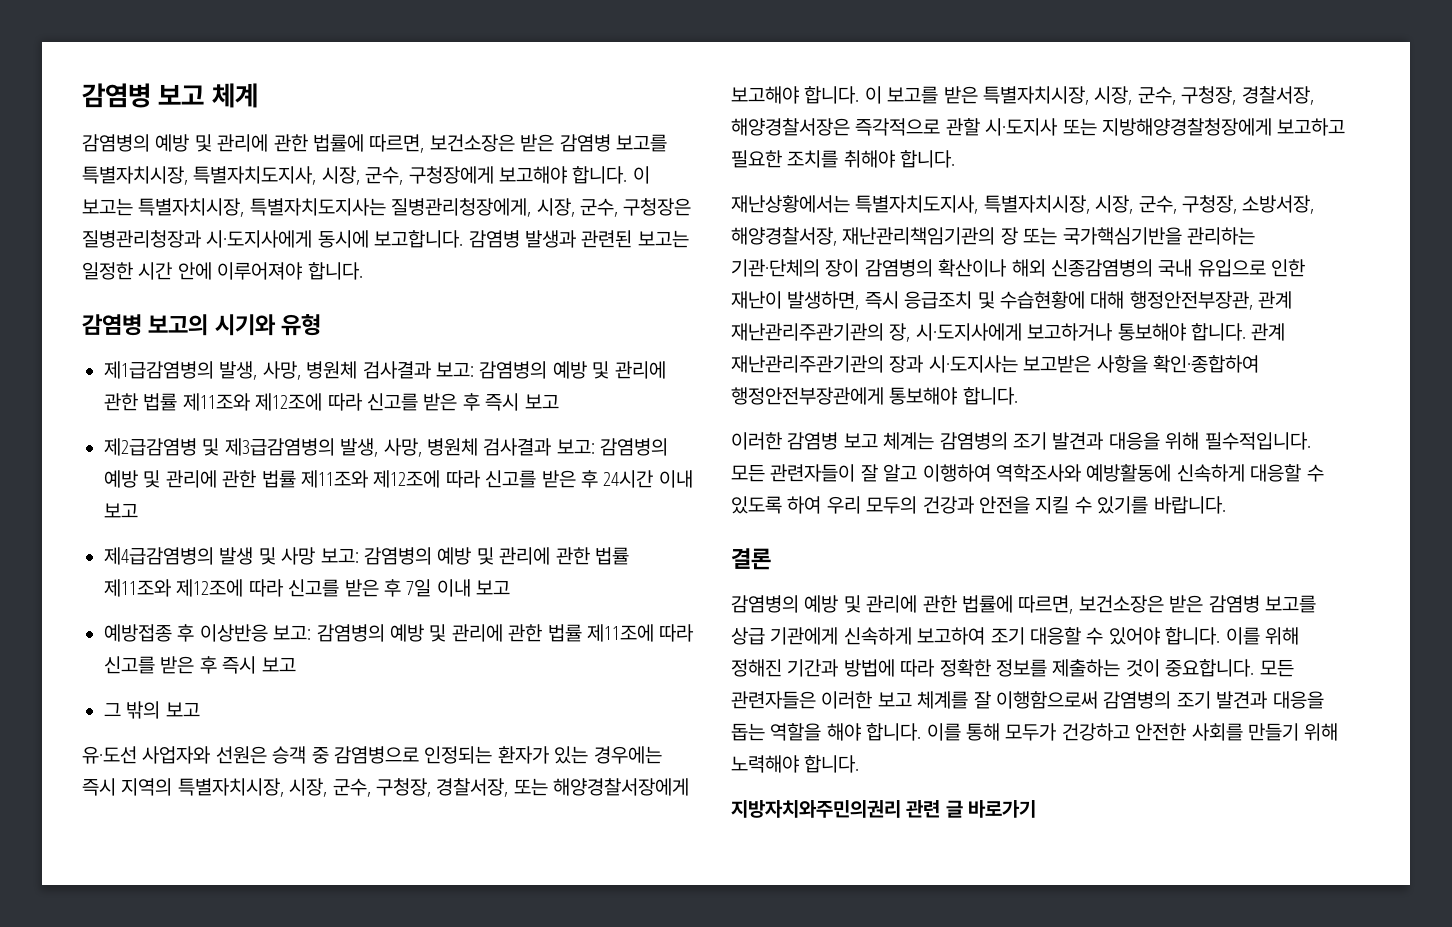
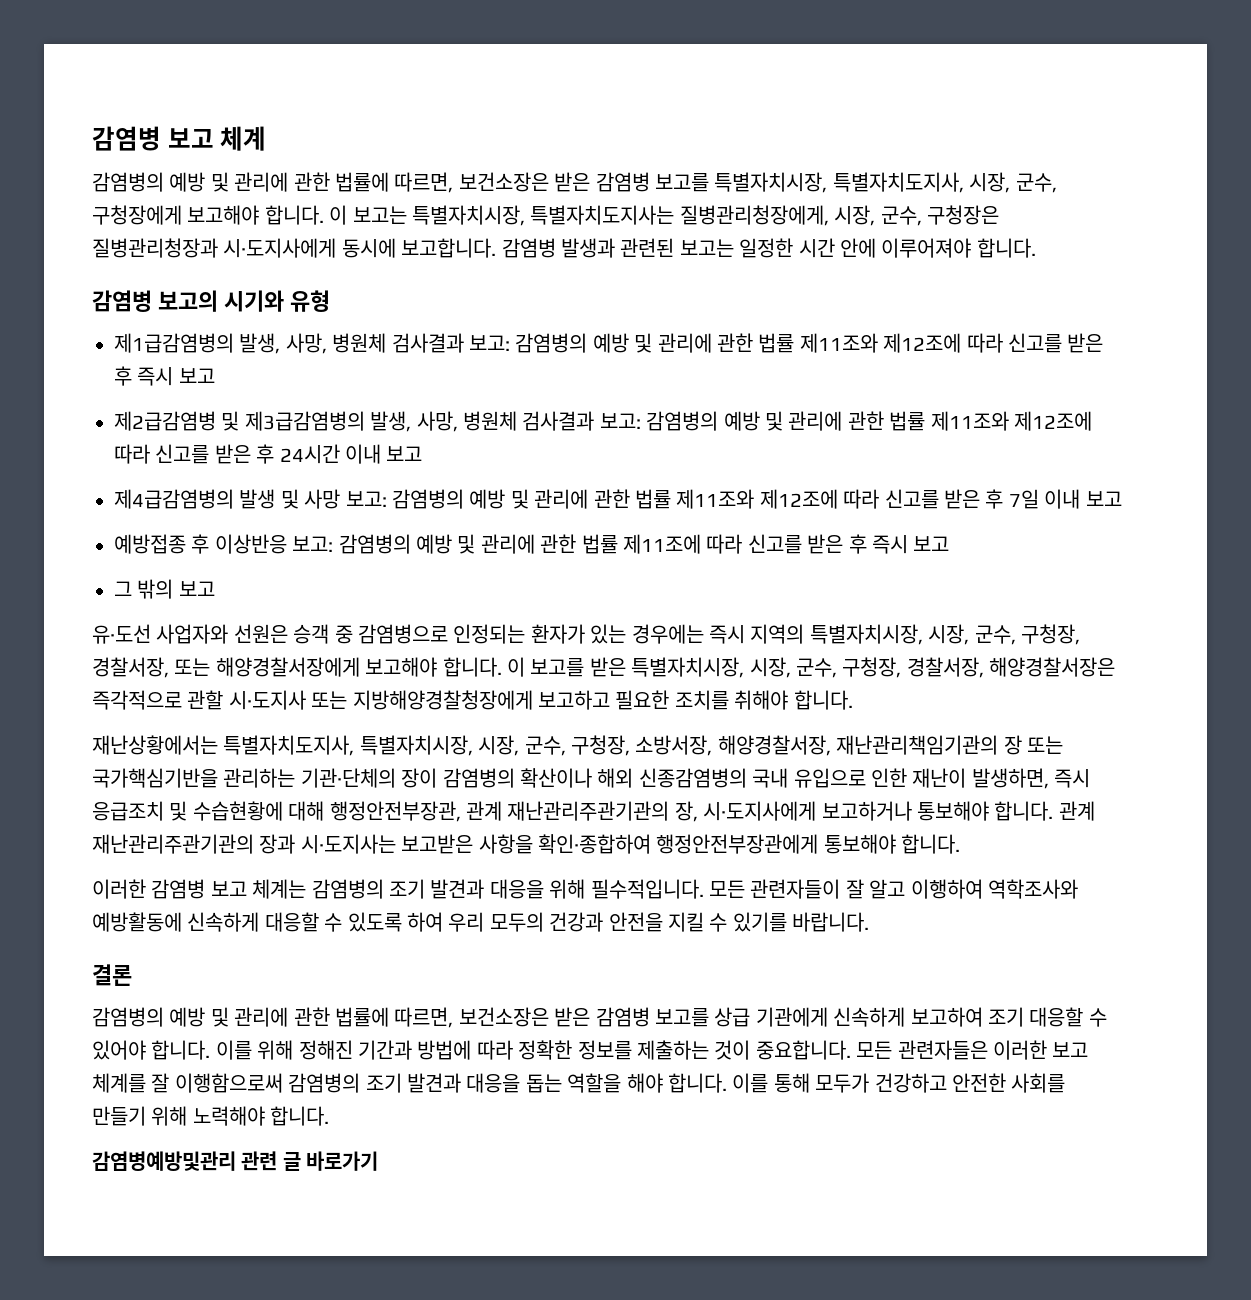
[731,800,901,818] 지방자치와주민의권리 -> [92,1151,236,1171] 감염병예방및관리

